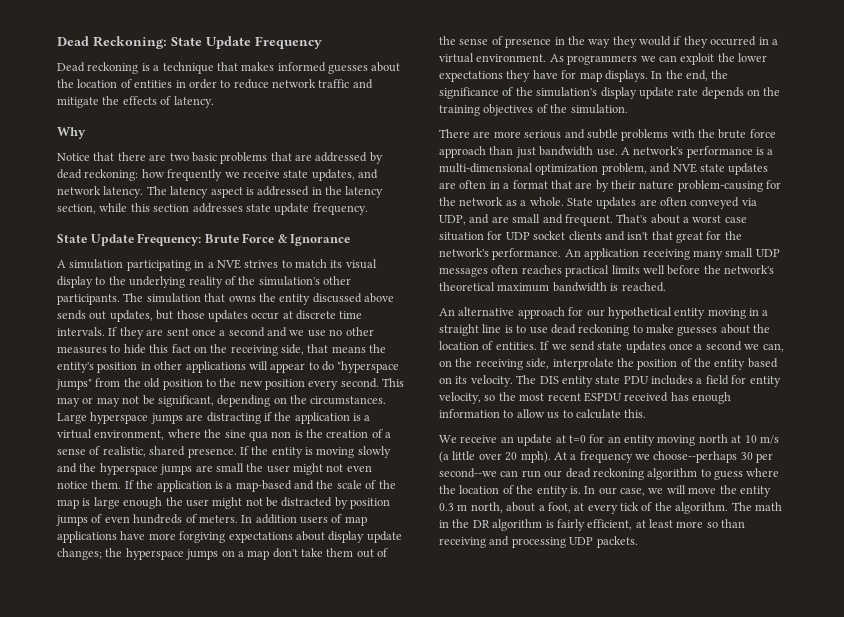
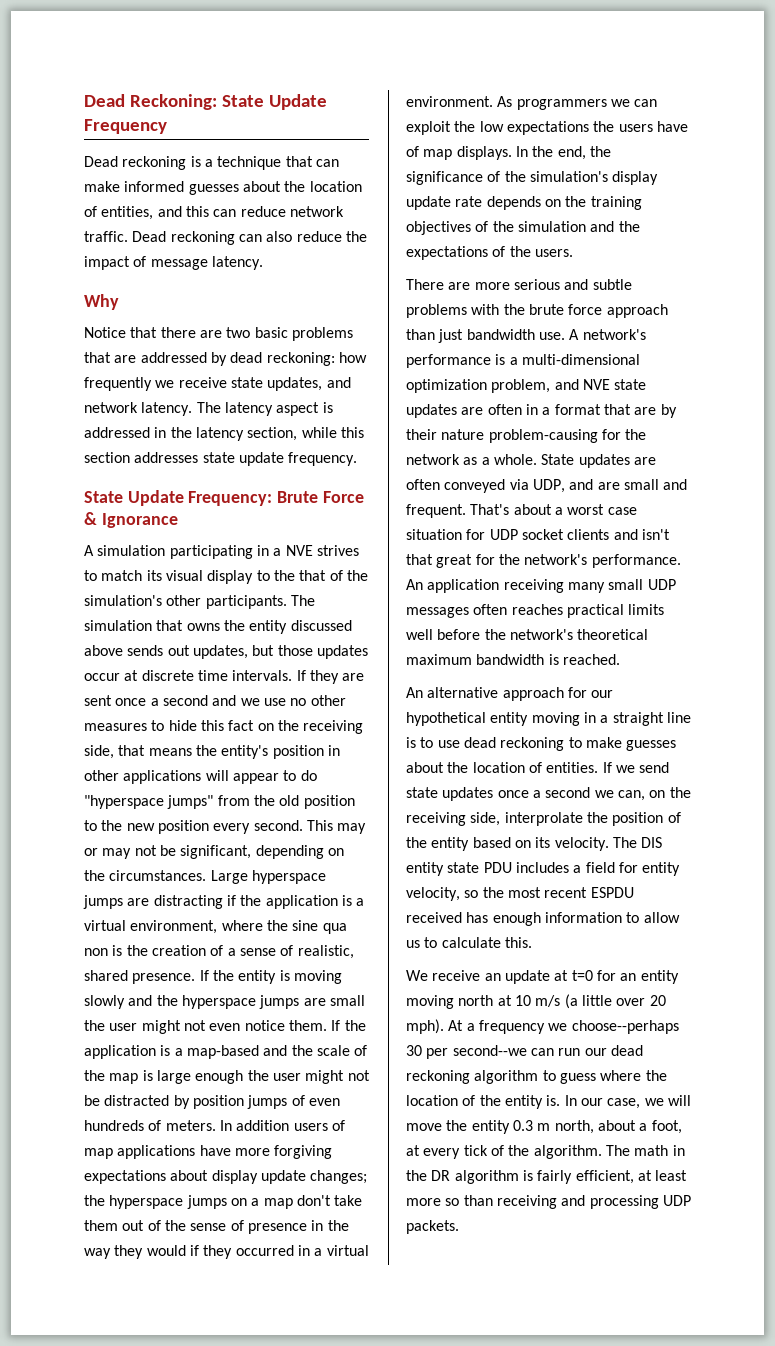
[241,62,275,71] makes -> [315,159,339,167] [84,181,120,192] can make
[134,79,373,89] [57,96,172,108] entities in order to reduce network traffic and mitigate the effects of -> [101,206,344,220] [84,231,367,245] [84,256,208,270] entities, and this can reduce network traffic. Dead reckoning can also reduce the impact of message
[129,276,223,288] underlying reality -> [299,570,327,581] that
[738,53,767,62] [439,70,577,82] lower expectations they have for -> [479,121,688,135] [406,146,419,157] low expectations the users have of
[570,104,628,114] simulation. -> [517,221,640,232] [406,246,573,260] simulation and the expectations of the users.

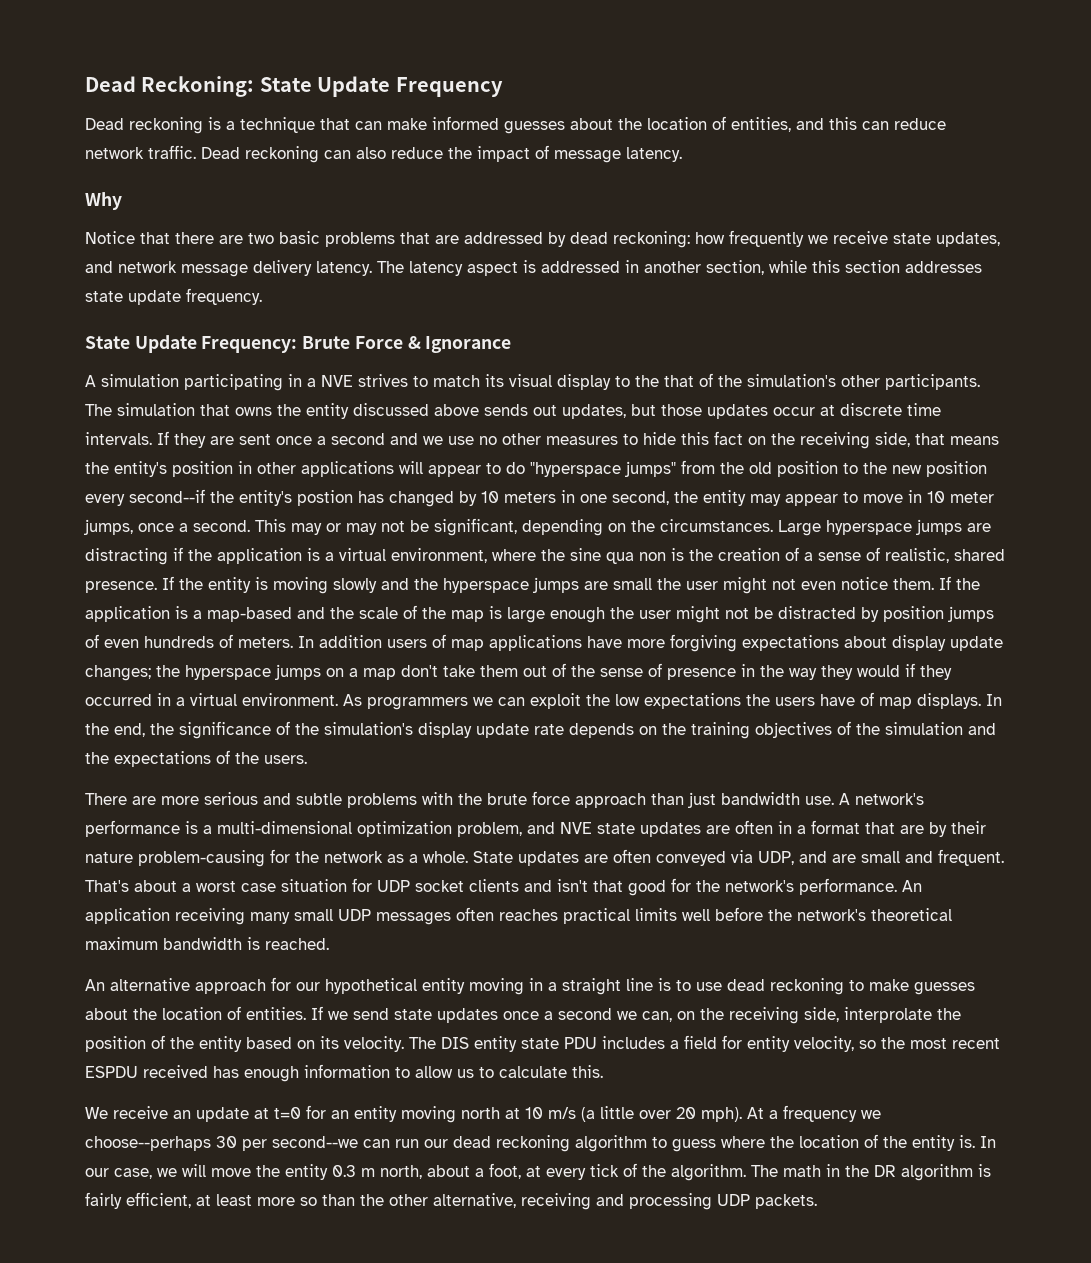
(138, 407) none -> [181,260,312,277] message delivery
[170,427,244,441] the latency -> [644,261,701,273] another
(251, 828) none -> [129,489,994,507] [84,519,188,535] second--if the entity's postion has changed by 10 meters in one second, the entity may appear to move in 10 meter jumps, once a
[436,554,473,568] great -> [628,880,666,896] good
(493, 1200) none -> [360,1193,516,1208] the other alternative,

